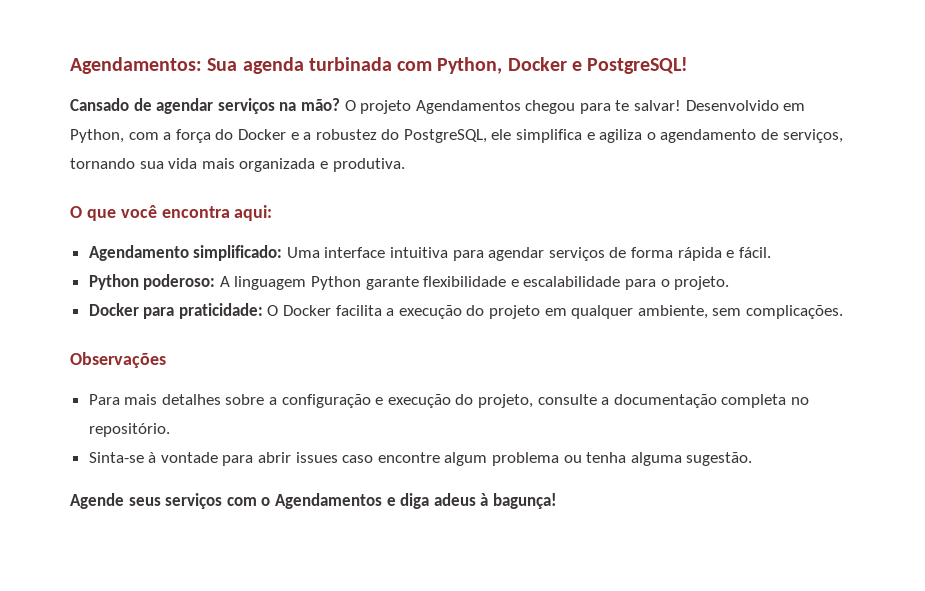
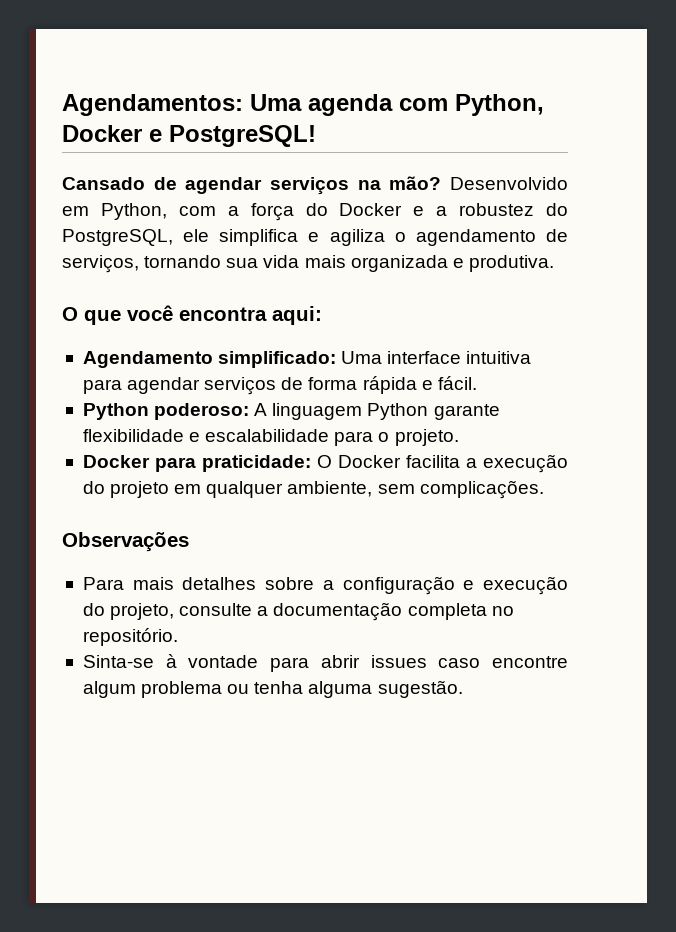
[207,57,392,74] Sua agenda turbinada -> [250,94,393,116] Uma agenda
[344,100,682,114] O projeto Agendamentos chegou para te salvar! -> (442, 183) none
[70,493,557,509] // Agende seus serviços com o Agendamentos e diga adeus à bagunça! -> (463, 689) none

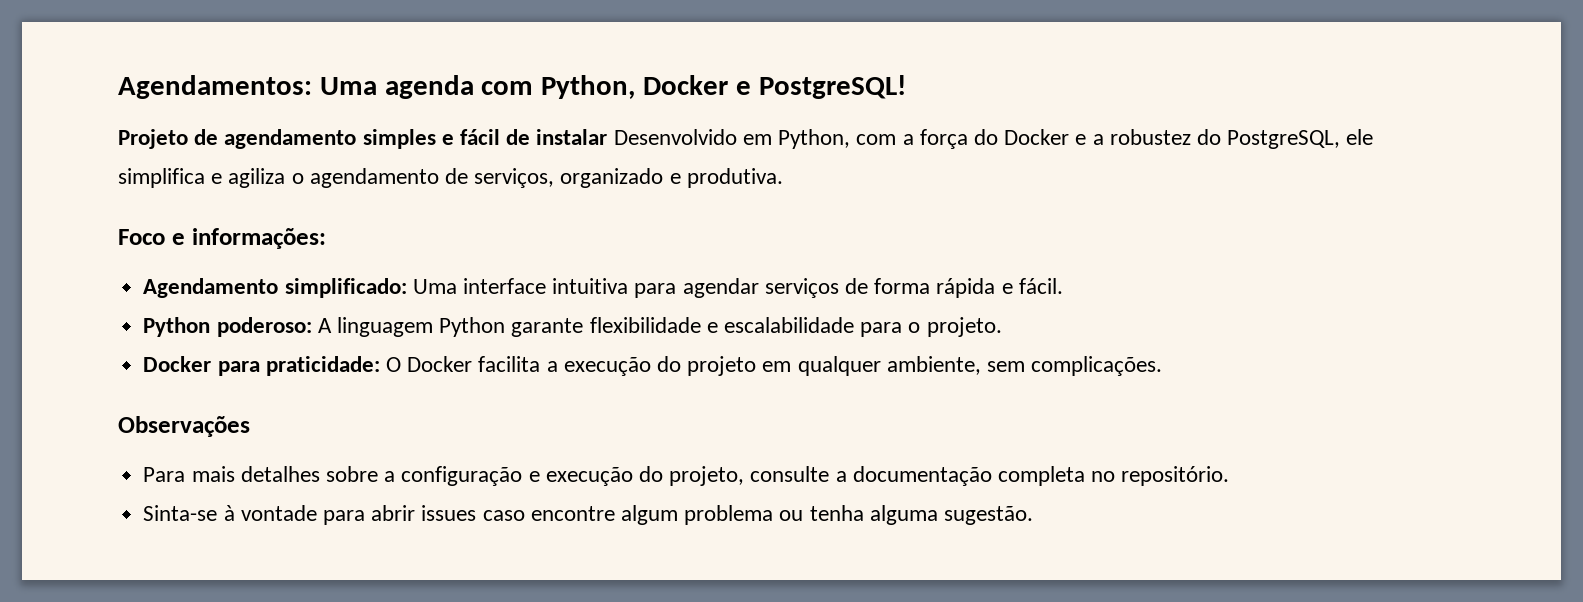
[62,176,442,195] Cansado de agendar serviços na mão? -> [118,129,608,149] Projeto de agendamento simples e fácil de instalar
[144,255,554,272] [62,305,322,325] tornando sua vida mais organizada e produtiva. // O que você encontra aqui: -> [560,168,783,188] [118,228,326,249] organizado e produtiva. // Foco e informações:

